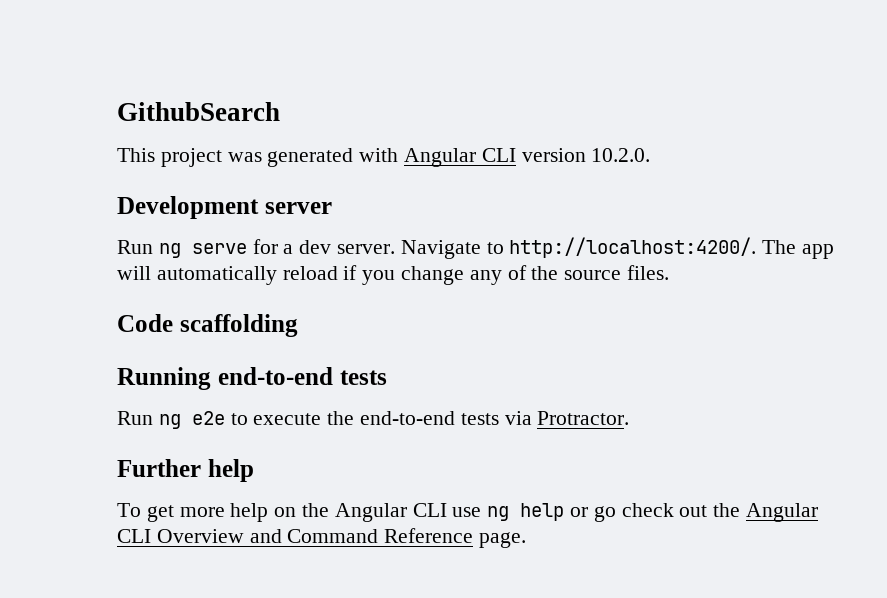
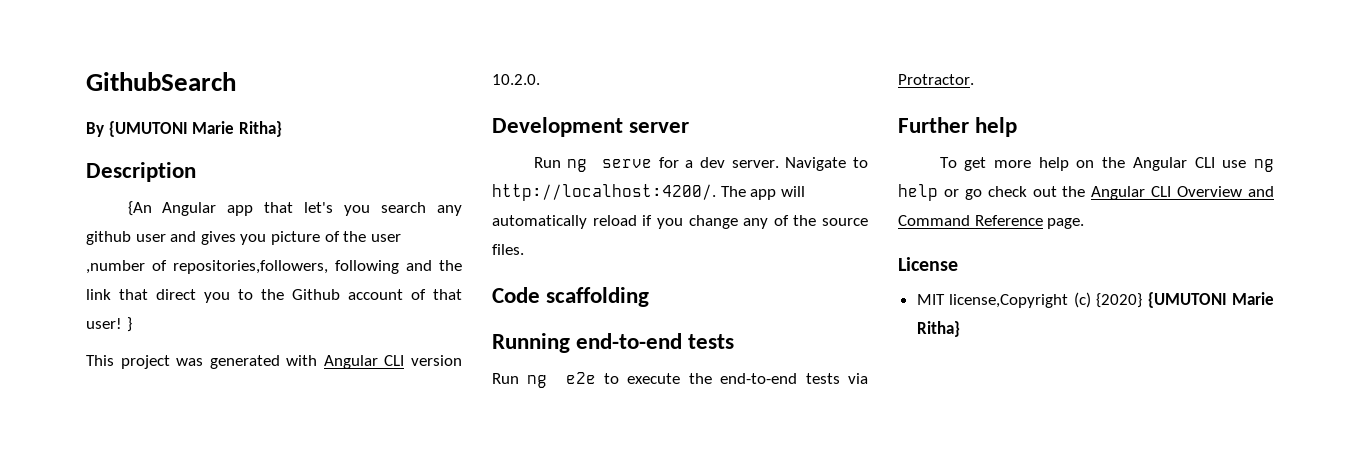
(280, 111) none -> [86,121,282,137] [86,162,196,182] [127,201,462,216] [86,231,401,245] [86,260,462,274] [86,289,462,303] [86,317,132,332] // By {UMUTONI Marie Ritha} // Description // {An Angular app that let's you search any github user and gives you picture of the user ,number of repositories,followers, following and the link that direct you to the Github account of that user! }
(527, 540) none -> [898,257,958,271] [916,292,1274,308] [916,321,960,337] // License // MIT license,Copyright (c) {2020} {UMUTONI Marie Ritha}

